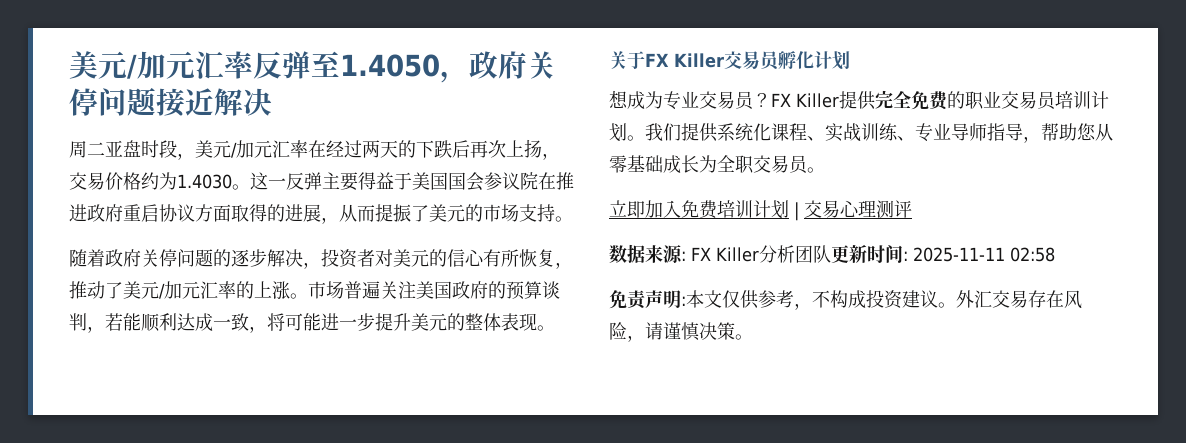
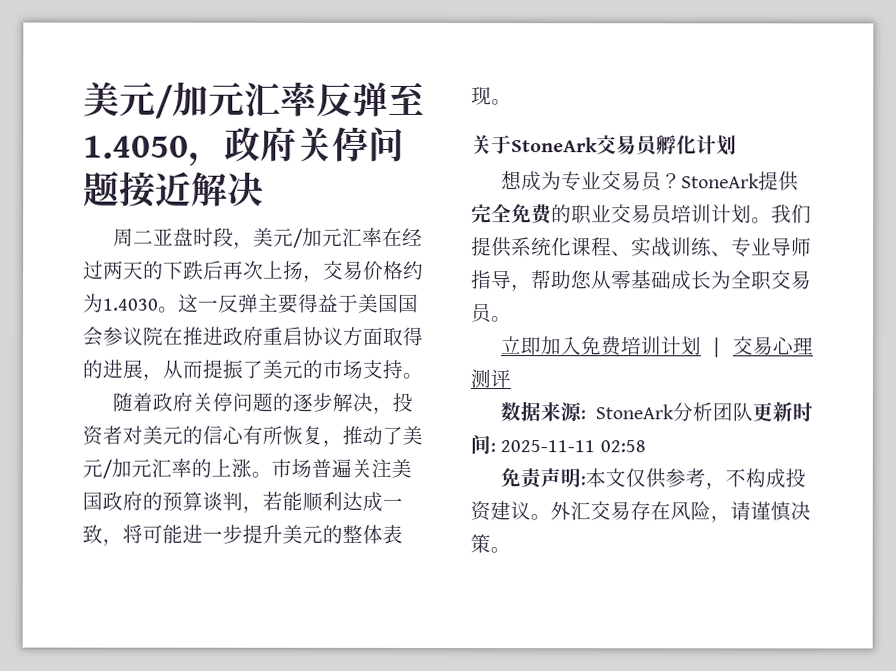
[645,53,724,68] FX Killer -> [511,137,598,153] StoneArk
[771,93,839,108] FX Killer -> [680,173,760,189] StoneArk
[691,247,759,262] FX Killer -> [595,404,674,420] StoneArk

